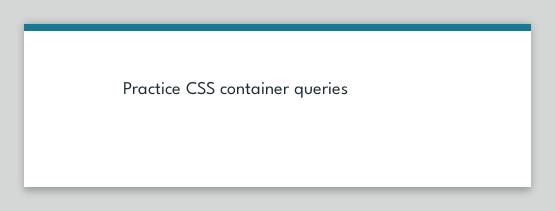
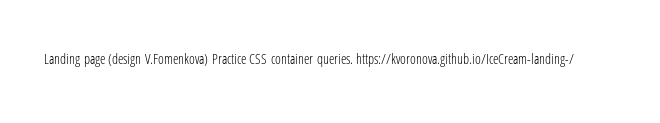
(123, 88) none -> [44,53,208,67] Landing page (design V.Fomenkova)
[293,82,348,98] queries -> [316,53,575,67] queries. https://kvoronova.github.io/IceCream-landing-/

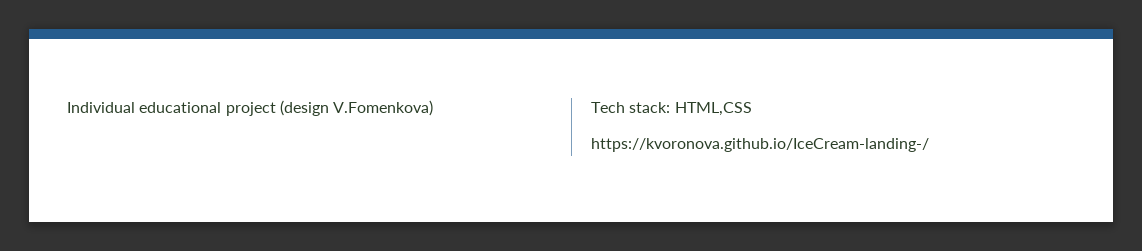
[44,53,105,67] Landing page -> [67,102,276,116] Individual educational project
[211,54,353,67] Practice CSS container queries. -> [591,102,752,116] // Tech stack: HTML,CSS //

